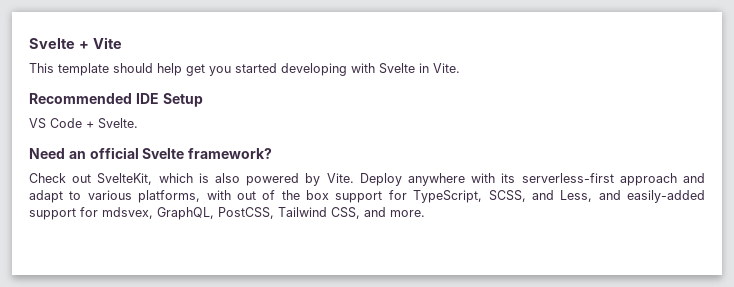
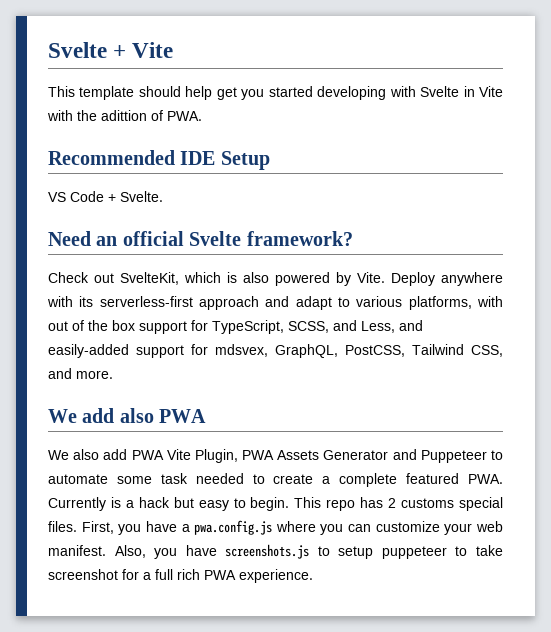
[433,63,460,73] Vite. -> [478,86,503,97] [47,110,202,121] Vite with the adittion of PWA.
(425, 213) none -> [48,408,207,423] [48,449,504,463] [48,473,504,487] [48,497,503,511] [48,520,503,535] [48,544,503,559] [48,569,313,583] // We add also PWA // We also add PWA Vite Plugin, PWA Assets Generator and Puppeteer to automate some task needed to create a complete featured PWA. Currently is a hack but easy to begin. This repo has 2 customs special files. First, you have a pwa.config.js where you can customize your web manifest. Also, you have screenshots.js to setup puppeteer to take screenshot for a full rich PWA experience.

